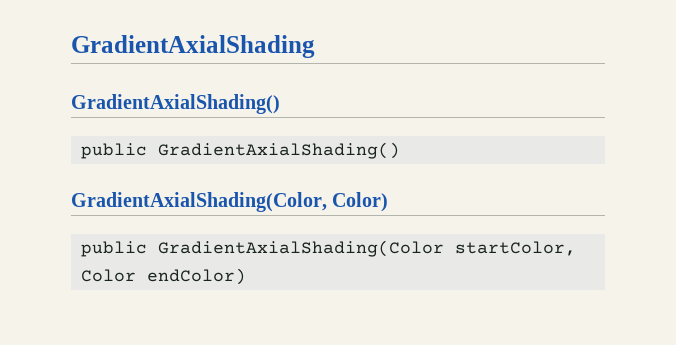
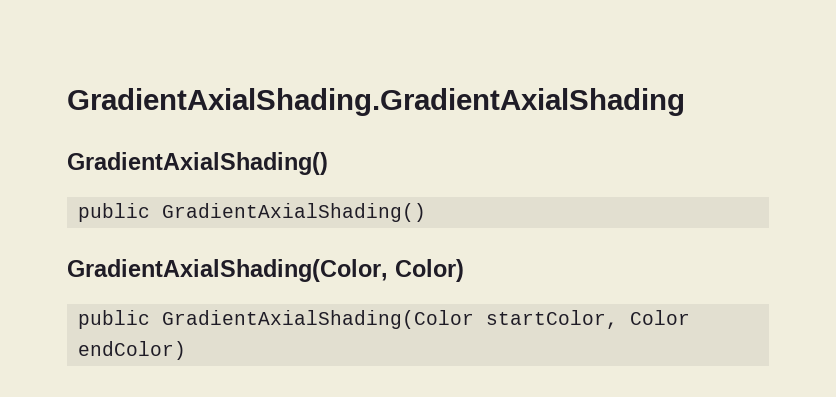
[71,35,315,58] GradientAxialShading -> [67,88,685,116] GradientAxialShading.GradientAxialShading

